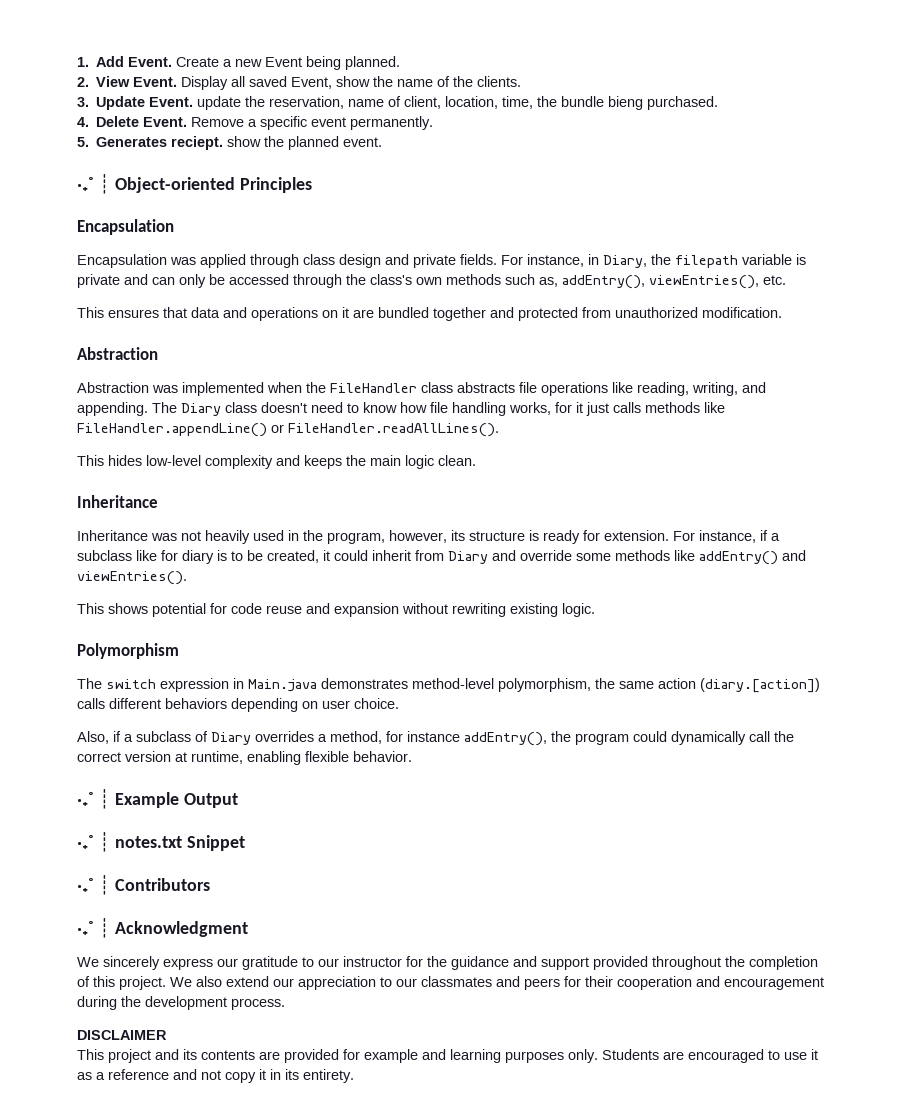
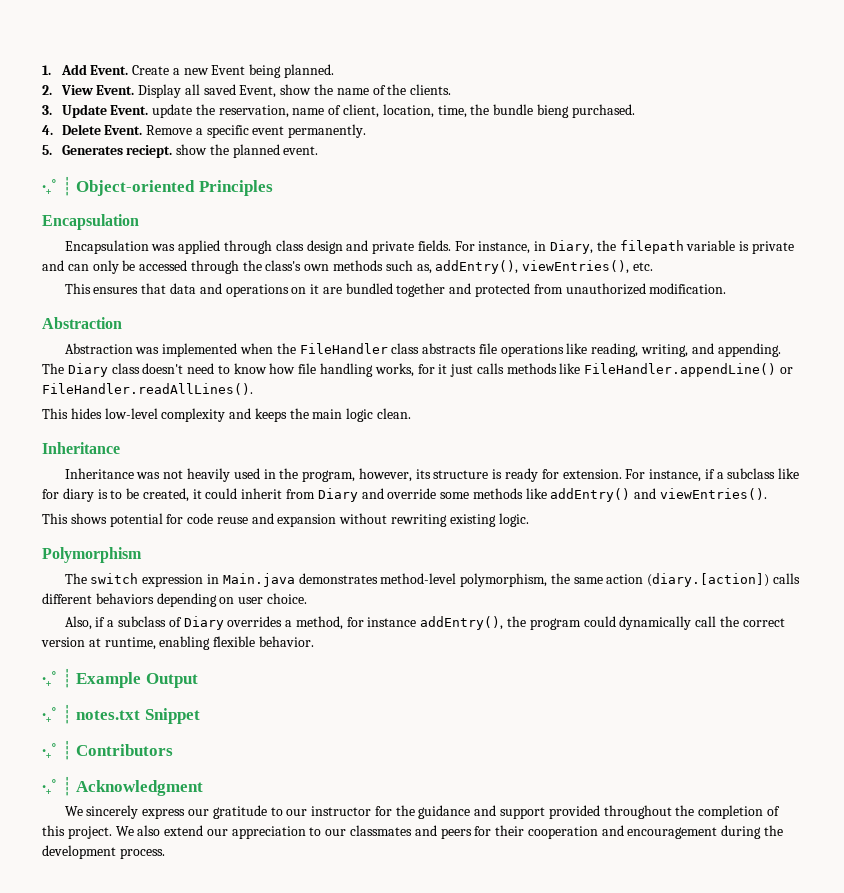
[77,1030,167,1040] [77,1049,818,1063] [77,1069,354,1083] // DISCLAIMER // This project and its contents are provided for example and learning purposes only. Students are encouraged to use it as a reference and not copy it in its entirety. -> (165, 853) none

